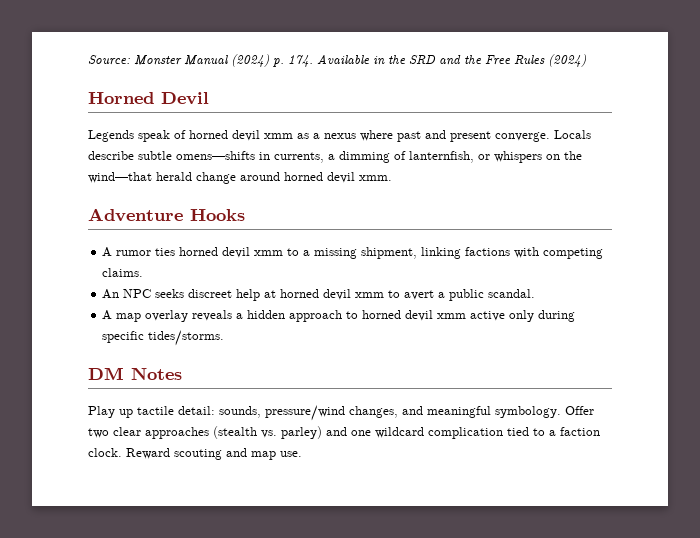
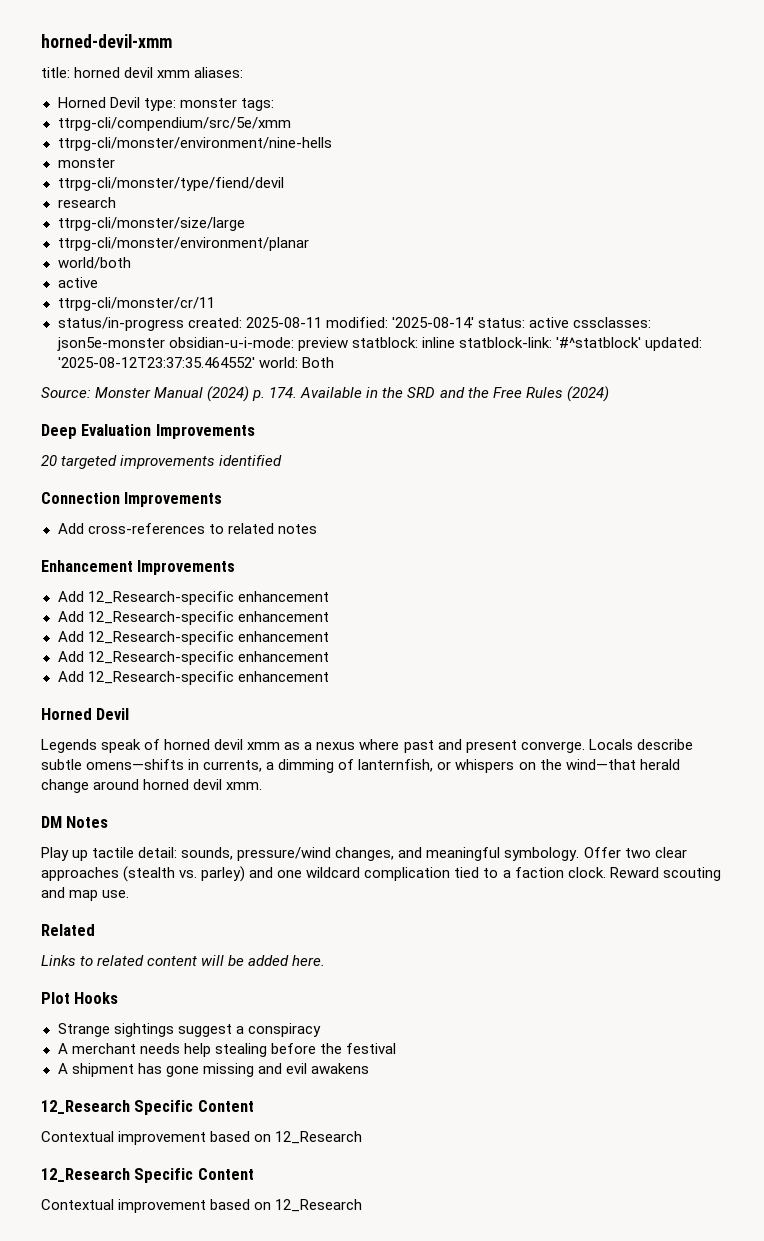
(88, 60) none -> [41,34,172,48] [41,67,244,78] [57,97,274,111] [57,117,291,131] [57,137,332,151] [57,158,115,168] [57,177,284,191] [57,197,116,208] [57,217,245,231] [57,237,309,251] [57,257,131,269] [57,277,98,288] [57,297,215,311] [57,317,651,331] [56,337,702,351] [57,357,334,368] horned-devil-xmm // title: horned devil xmm aliases: // Horned Devil type: monster tags: // ttrpg-cli/compendium/src/5e/xmm // ttrpg-cli/monster/environment/nine-hells // monster // ttrpg-cli/monster/type/fiend/devil // research // ttrpg-cli/monster/size/large // ttrpg-cli/monster/environment/planar // world/both // active // ttrpg-cli/monster/cr/11 // status/in-progress created: 2025-08-11 modified: '2025-08-14' status: active cssclasses: json5e-monster obsidian-u-i-mode: preview statblock: inline statblock-link: '#^statblock' updated: '2025-08-12T23:37:35.464552' world: Both //
(586, 60) none -> [41,424,255,439] [41,455,283,469] [41,492,223,507] [57,523,317,534] [41,560,236,575] [57,591,329,605] [57,611,329,625] [57,631,329,645] [57,651,329,665] [57,671,329,685] // Deep Evaluation Improvements // 20 targeted improvements identified // Connection Improvements // Add cross-references to related notes // Enhancement Improvements // Add 12_Research-specific enhancement // Add 12_Research-specific enhancement // Add 12_Research-specific enhancement // Add 12_Research-specific enhancement // Add 12_Research-specific enhancement
[88,208,245,222] [102,247,604,259] [102,268,144,277] [102,289,536,301] [102,310,576,322] [102,330,225,346] // Adventure Hooks // A rumor ties horned devil xmm to a missing shipment, linking factions with competing claims. // An NPC seeks discreet help at horned devil xmm to avert a public scandal. // A map overlay reveals a hidden approach to horned devil xmm active only during specific tides/storms. -> (263, 786) none
(302, 454) none -> [41,924,95,936] [41,955,326,966] [41,992,119,1004] [57,1023,321,1037] [57,1043,396,1057] [57,1063,369,1077] [41,1100,254,1115] [41,1131,363,1145] [41,1168,254,1183] [41,1199,363,1213] // Related // Links to related content will be added here. // Plot Hooks // Strange sightings suggest a conspiracy // A merchant needs help stealing before the festival // A shipment has gone missing and evil awakens // 12_Research Specific Content // Contextual improvement based on 12_Research // 12_Research Specific Content // Contextual improvement based on 12_Research

